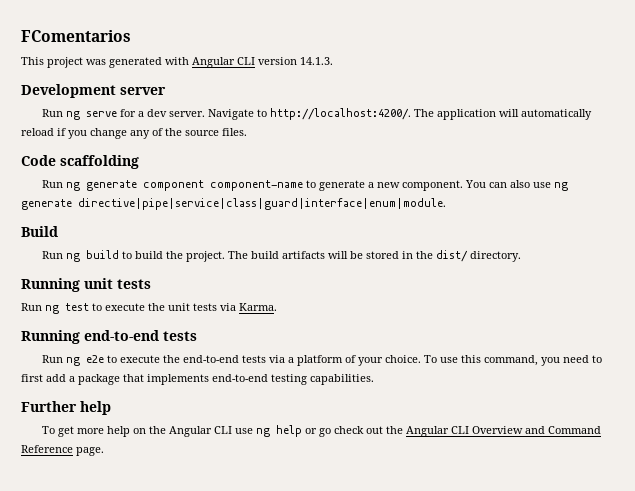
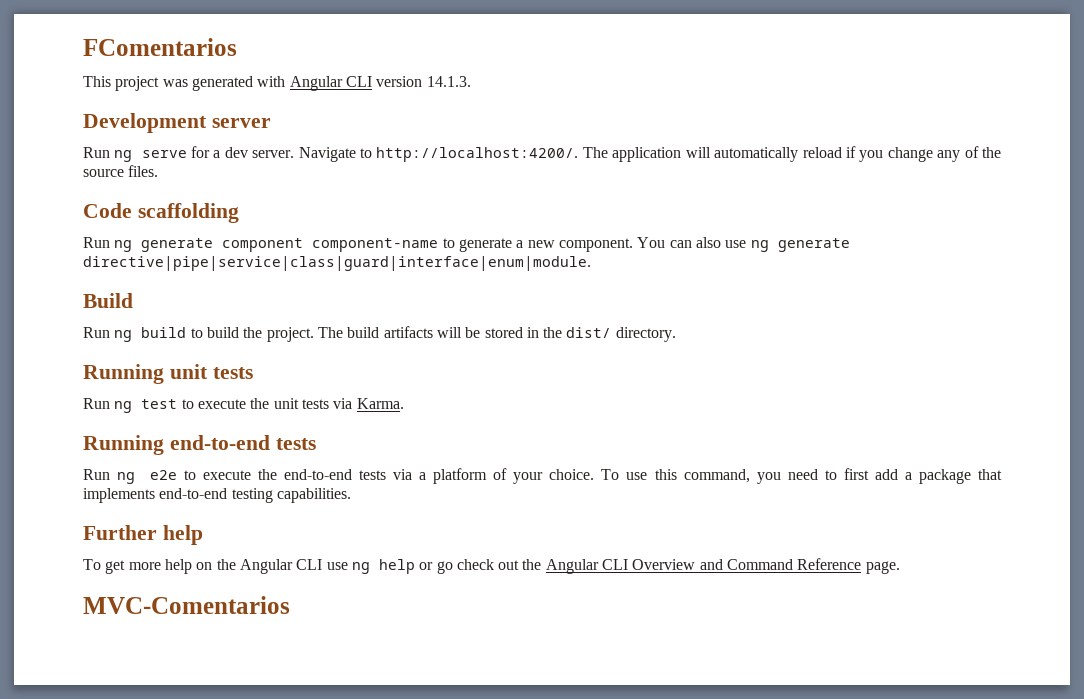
(104, 451) none -> [83,596,290,614] // MVC-Comentarios

